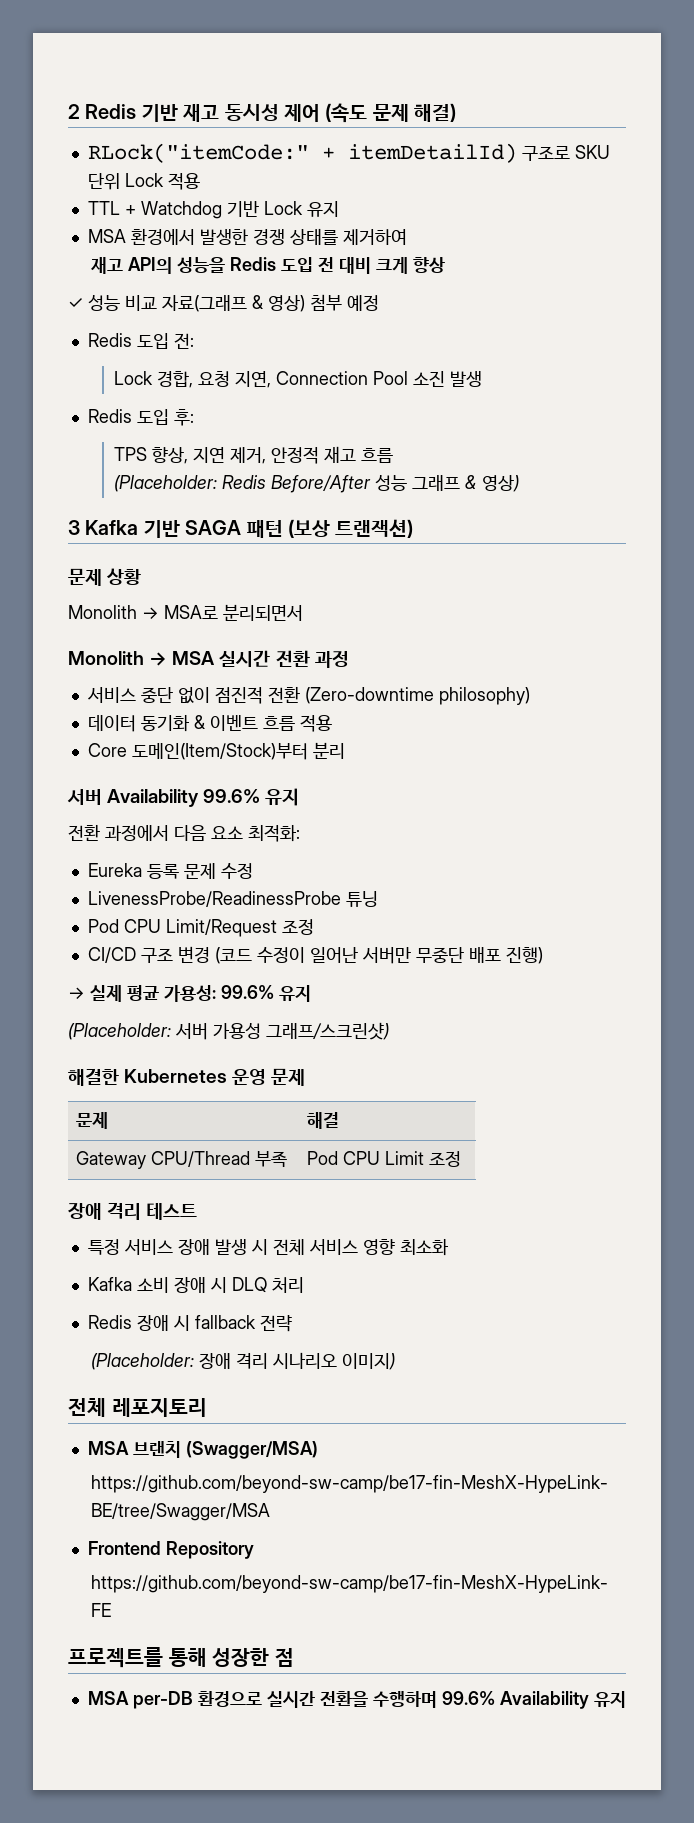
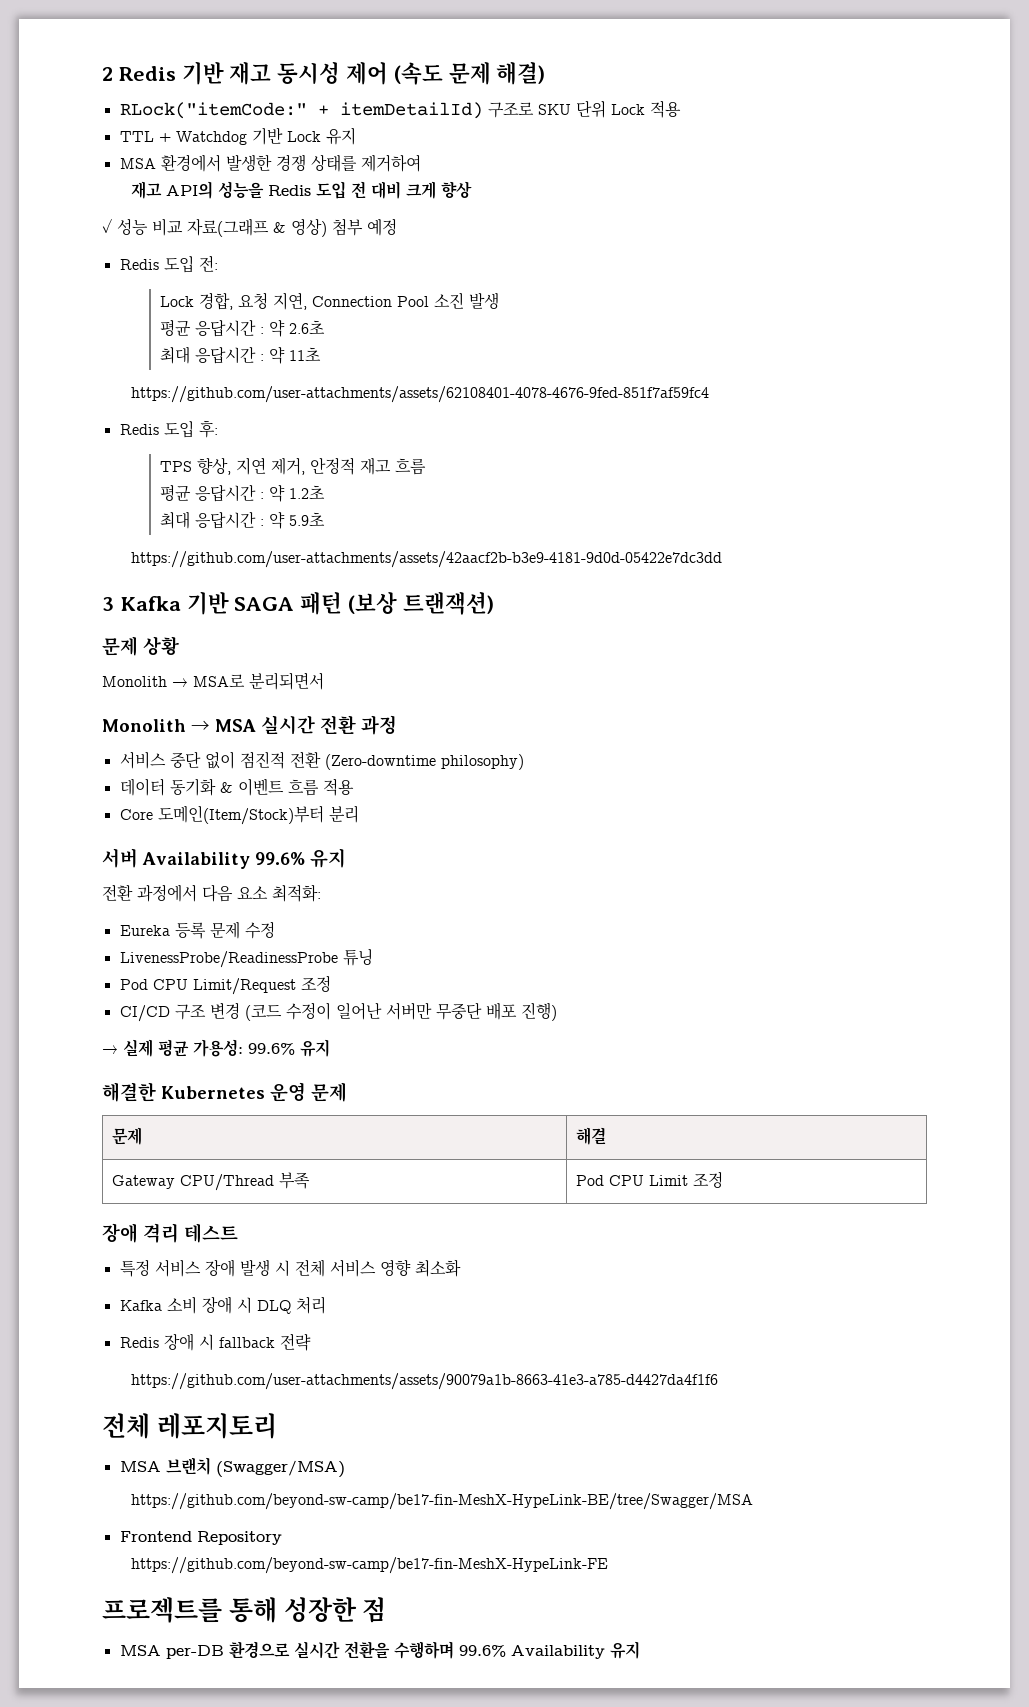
(483, 379) none -> [159,319,325,337] [159,346,321,364] [130,386,709,403] // 평균 응답시간 : 약 2.6초 // 최대 응답시간 : 약 11초 // https://github.com/user-attachments/assets/62108401-4078-4676-9fed-851f7af59fc4
[114,475,520,493] (Placeholder: Redis Before/After 성능 그래프 & 영상) -> [159,484,325,502] [159,511,325,529] [130,551,722,568] 평균 응답시간 : 약 1.2초 // 최대 응답시간 : 약 5.9초 // https://github.com/user-attachments/assets/42aacf2b-b3e9-4181-9d0d-05422e7dc3dd
[68,1022,389,1040] // (Placeholder: 서버 가용성 그래프/스크린샷) -> (330, 1048) none
[91,1352,396,1370] (Placeholder: 장애 격리 시나리오 이미지) -> [130,1373,718,1390] https://github.com/user-attachments/assets/90079a1b-8663-41e3-a785-d4427da4f1f6

